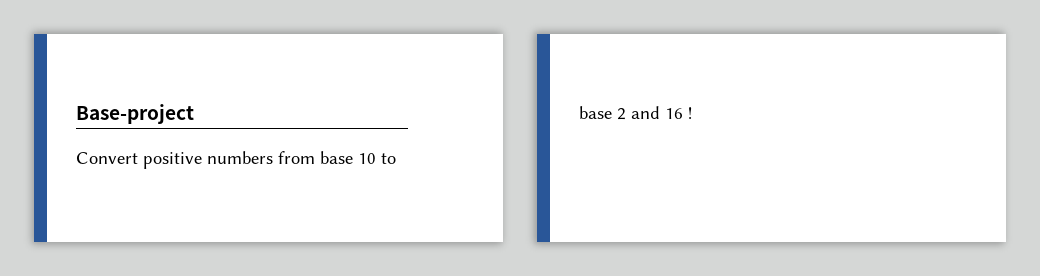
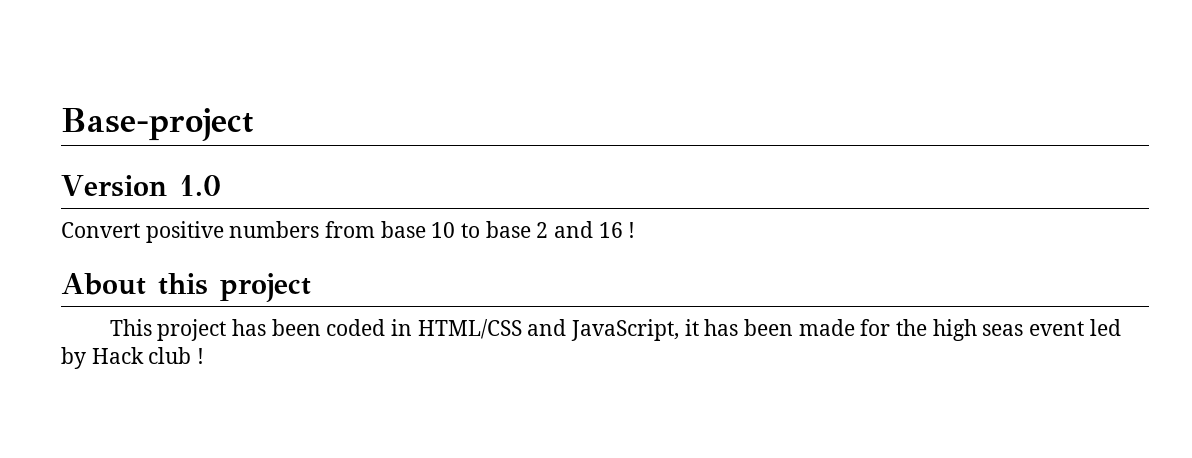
(194, 114) none -> [61,175,221,197] // Version 1.0
(692, 113) none -> [61,273,311,302] [109,319,1121,341] [61,347,205,369] // About this project // This project has been coded in HTML/CSS and JavaScript, it has been made for the high seas event led by Hack club !

